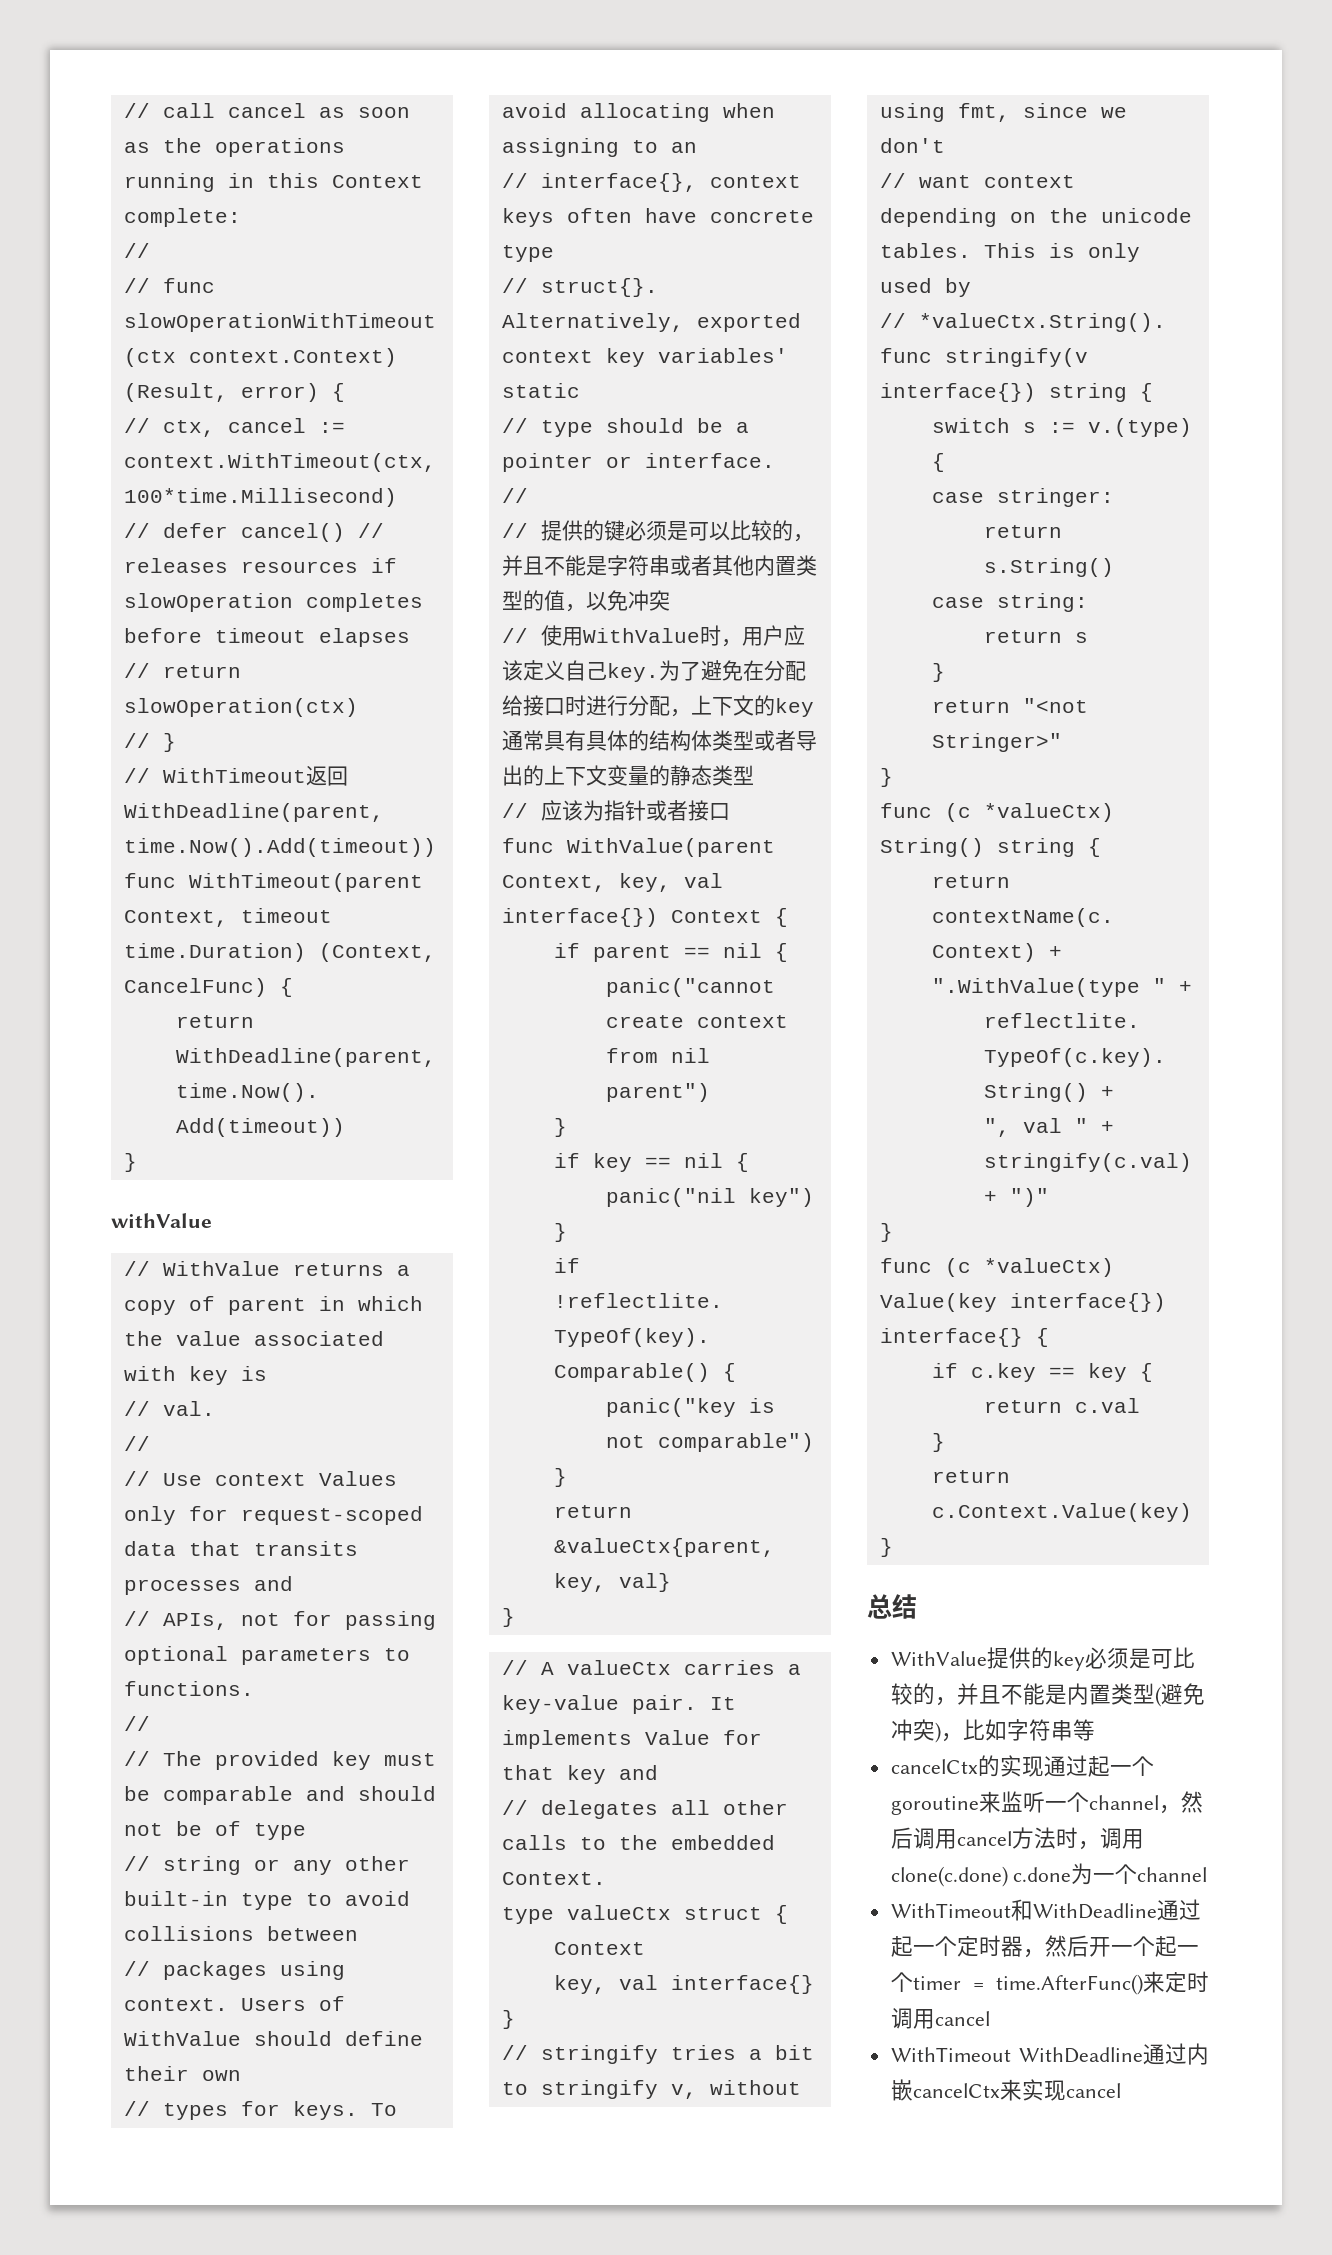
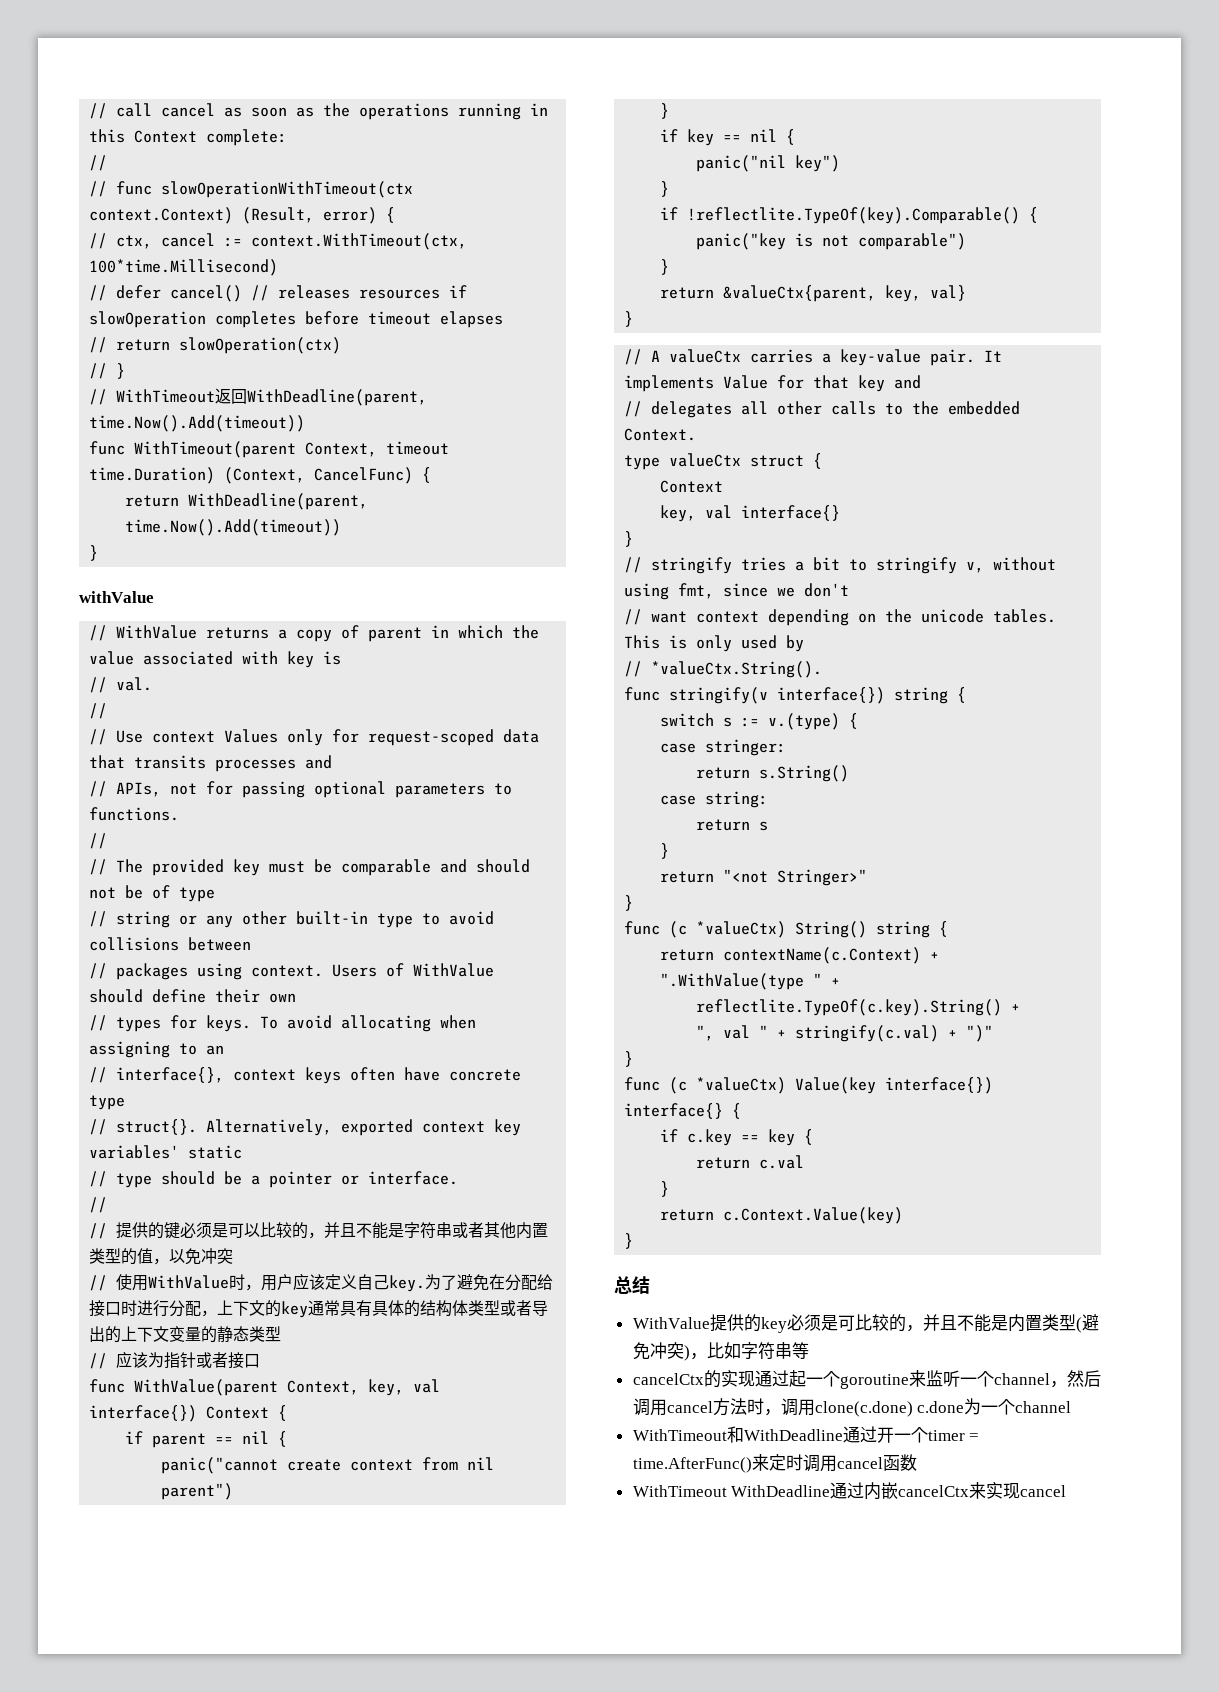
[890,1935,1177,1958] 起一个定时器，然后开一个起 -> [876,1427,894,1443] 开
(990, 2018) none -> [882,1454,917,1471] 函数

